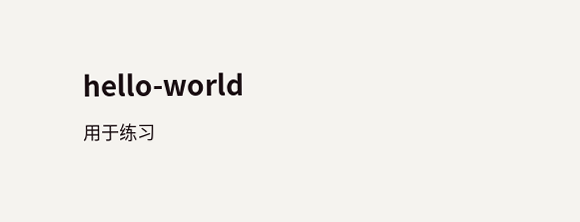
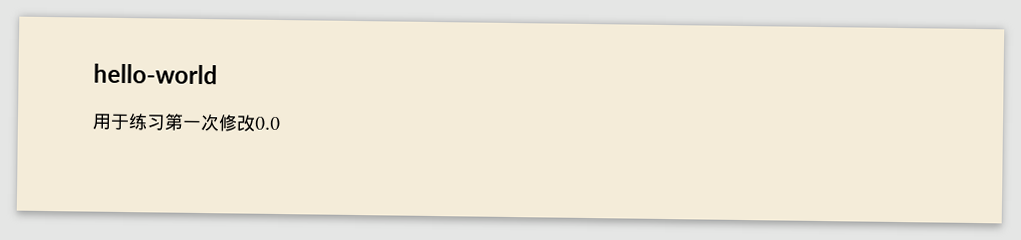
(156, 133) none -> [164,113,281,132] 第一次修改0.0

